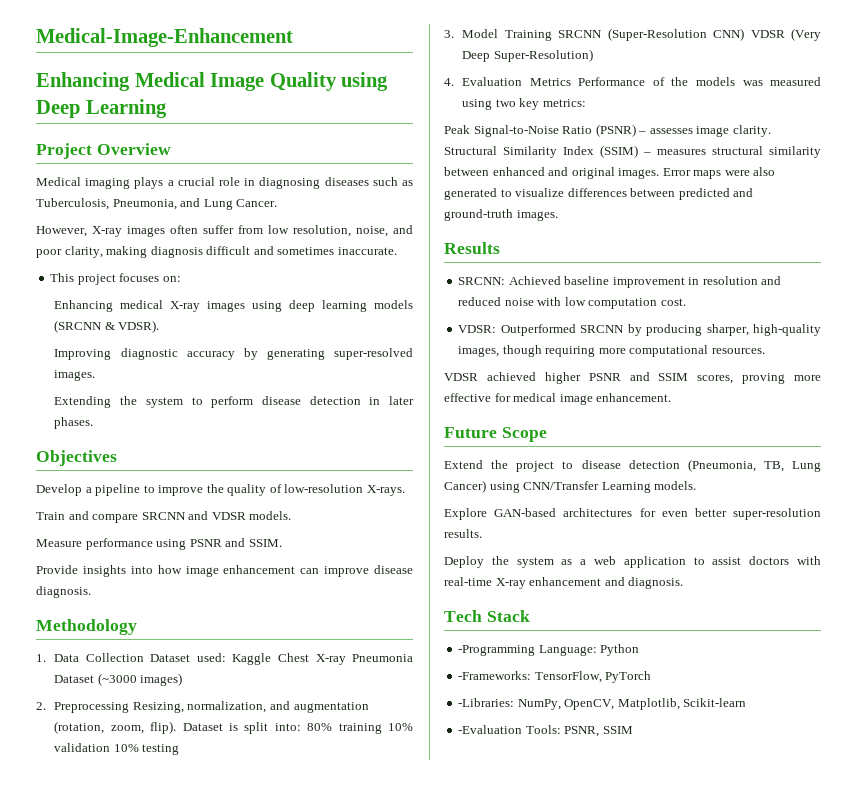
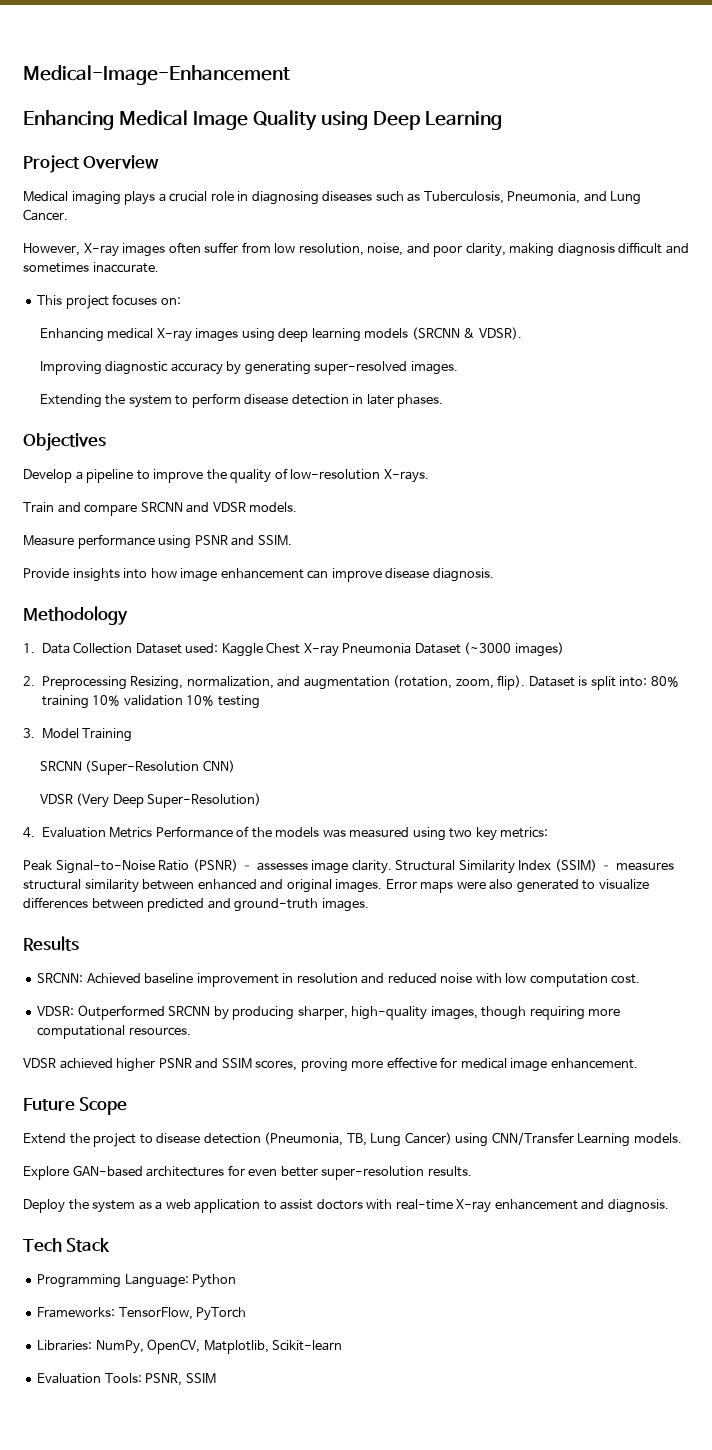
(552, 35) none -> (133, 735) //
(745, 34) none -> (235, 766) //
[458,645,536,656] -Programming -> [37,1274,122,1288] Programming
[458,671,532,680] -Frameworks: -> [37,1307,116,1318] Frameworks:
[458,698,515,707] -Libraries: -> [37,1340,93,1351] Libraries:
[458,725,523,734] -Evaluation -> [37,1373,102,1384] Evaluation

